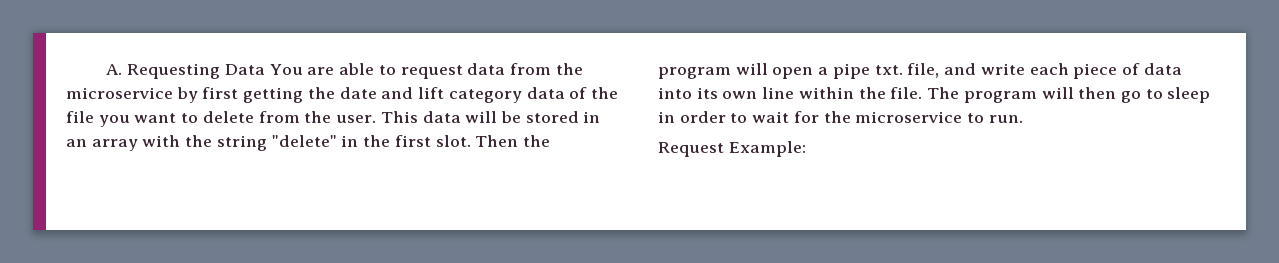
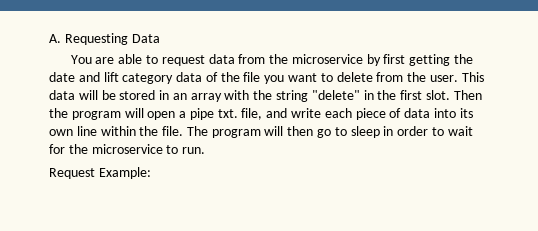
(265, 69) none -> (160, 38) //

